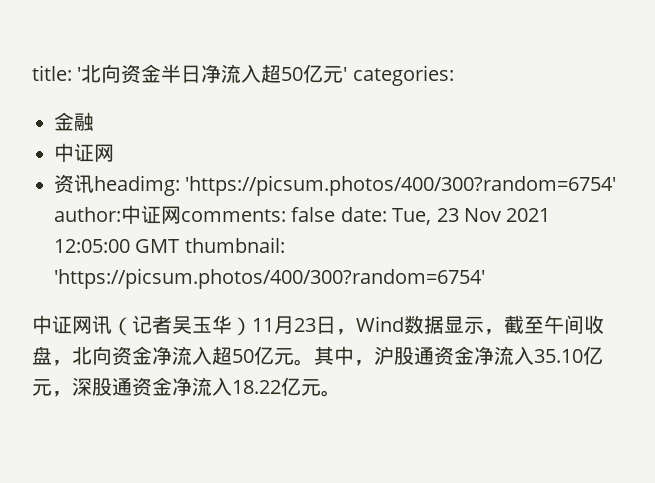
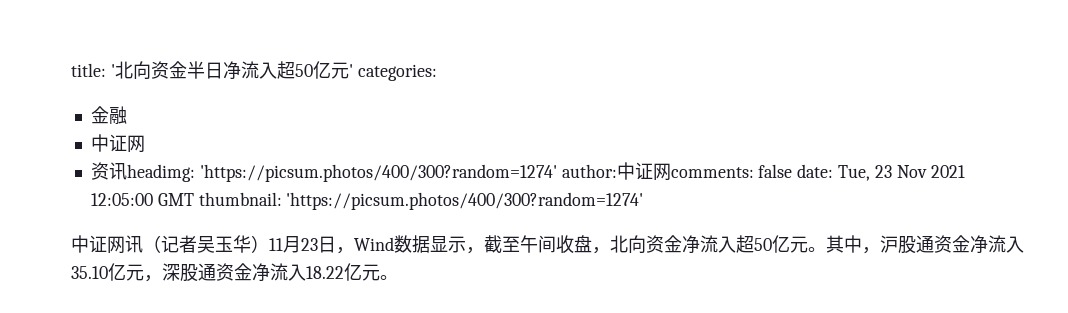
[185,175,617,196] 'https://picsum.photos/400/300?random=6754' -> [199,164,557,182] 'https://picsum.photos/400/300?random=1274'
[54,268,485,289] 'https://picsum.photos/400/300?random=6754' -> [286,192,644,210] 'https://picsum.photos/400/300?random=1274'

